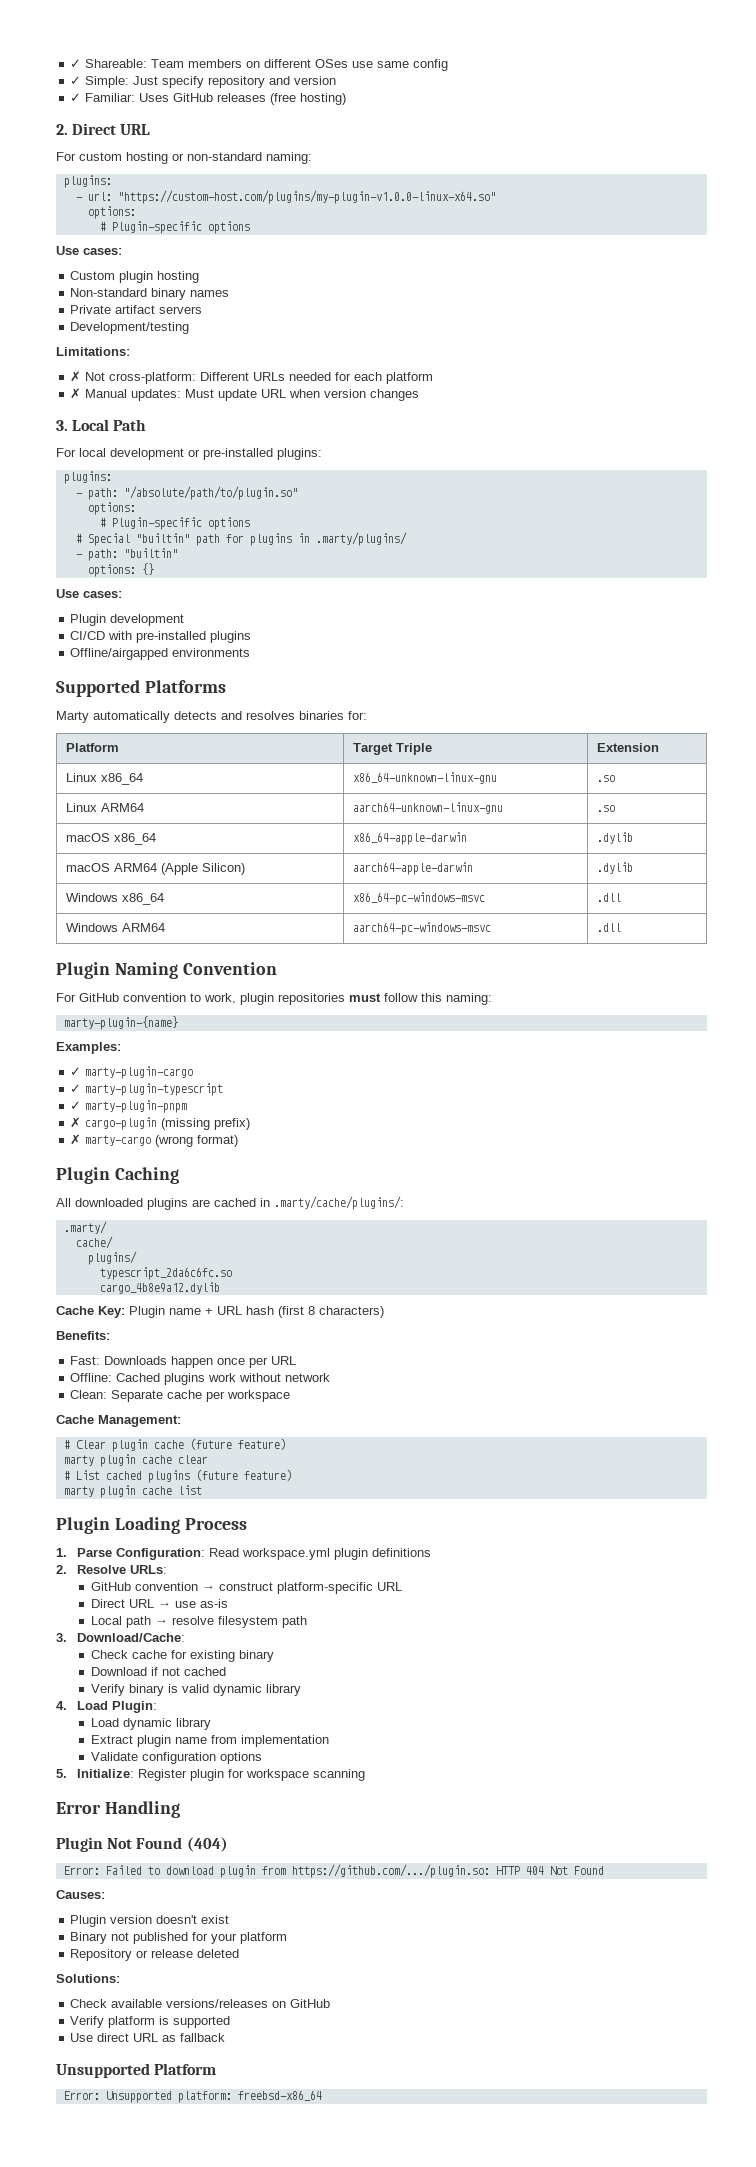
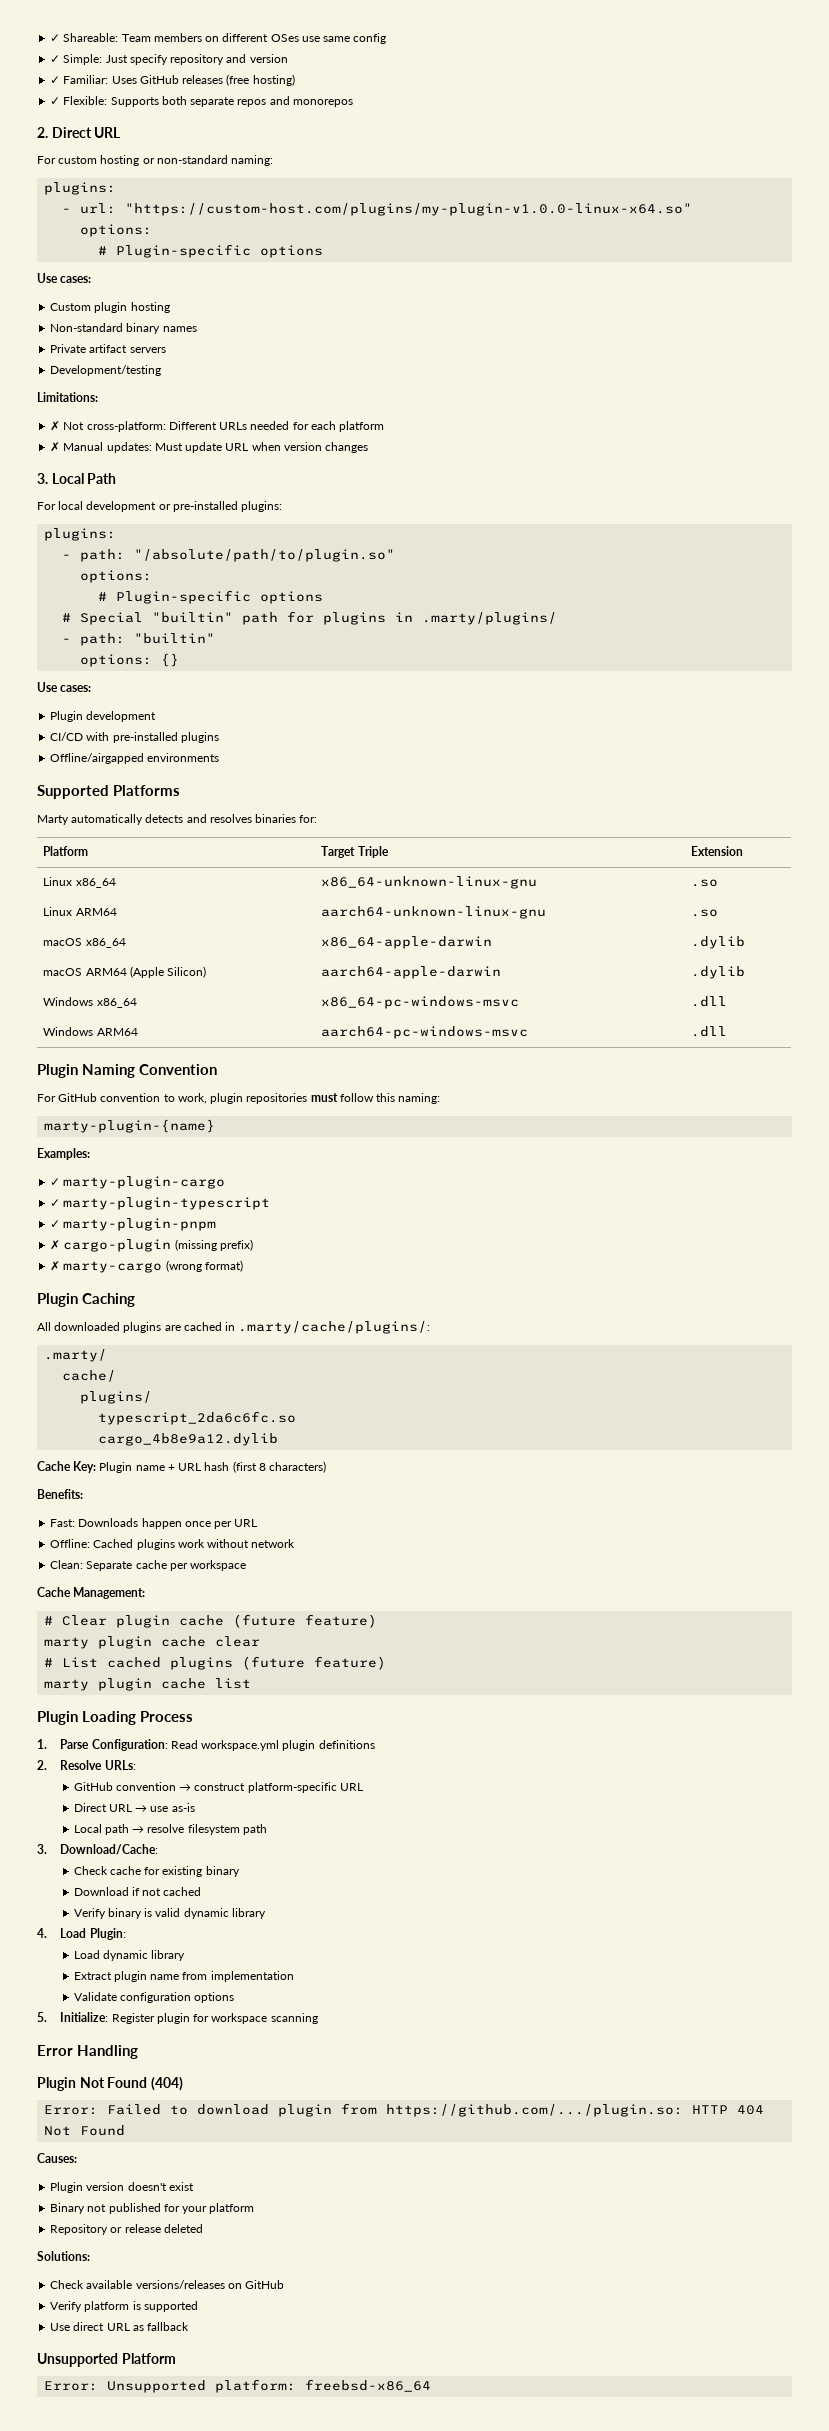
(347, 99) none -> [50,96,353,107] // ✓ Flexible: Supports both separate repos and monorepos

